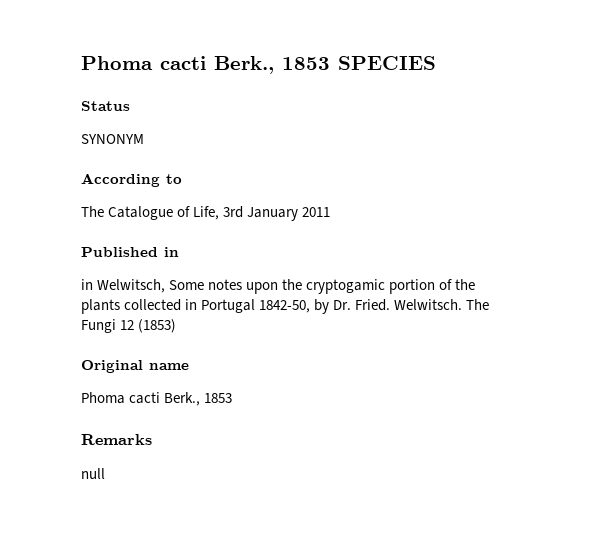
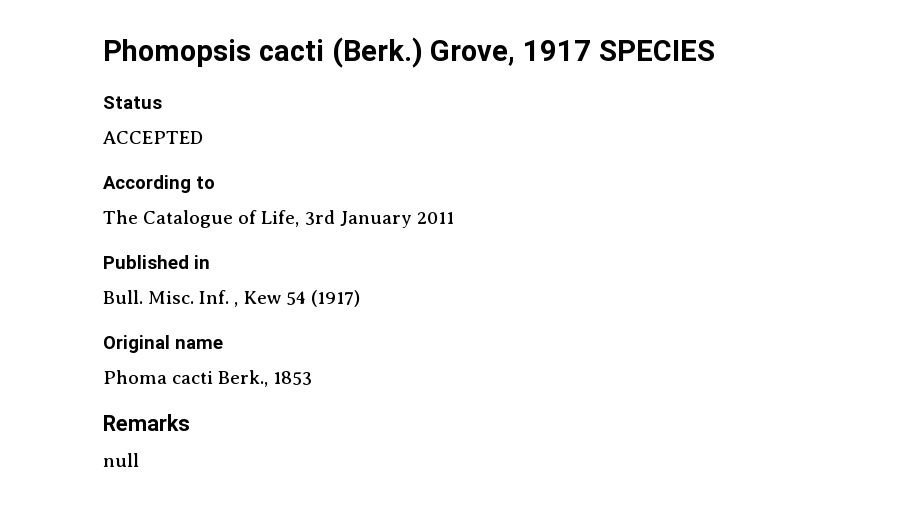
[81,56,330,74] Phoma cacti Berk., 1853 -> [103,37,592,68] Phomopsis cacti (Berk.) Grove, 1917
[81,134,144,144] SYNONYM -> [103,131,203,144] ACCEPTED
[81,279,476,294] [81,299,490,314] [81,319,177,333] in Welwitsch, Some notes upon the cryptogamic portion of the plants collected in Portugal 1842-50, by Dr. Fried. Welwitsch. The Fungi 12 (1853) -> [103,290,360,307] Bull. Misc. Inf. , Kew 54 (1917)

